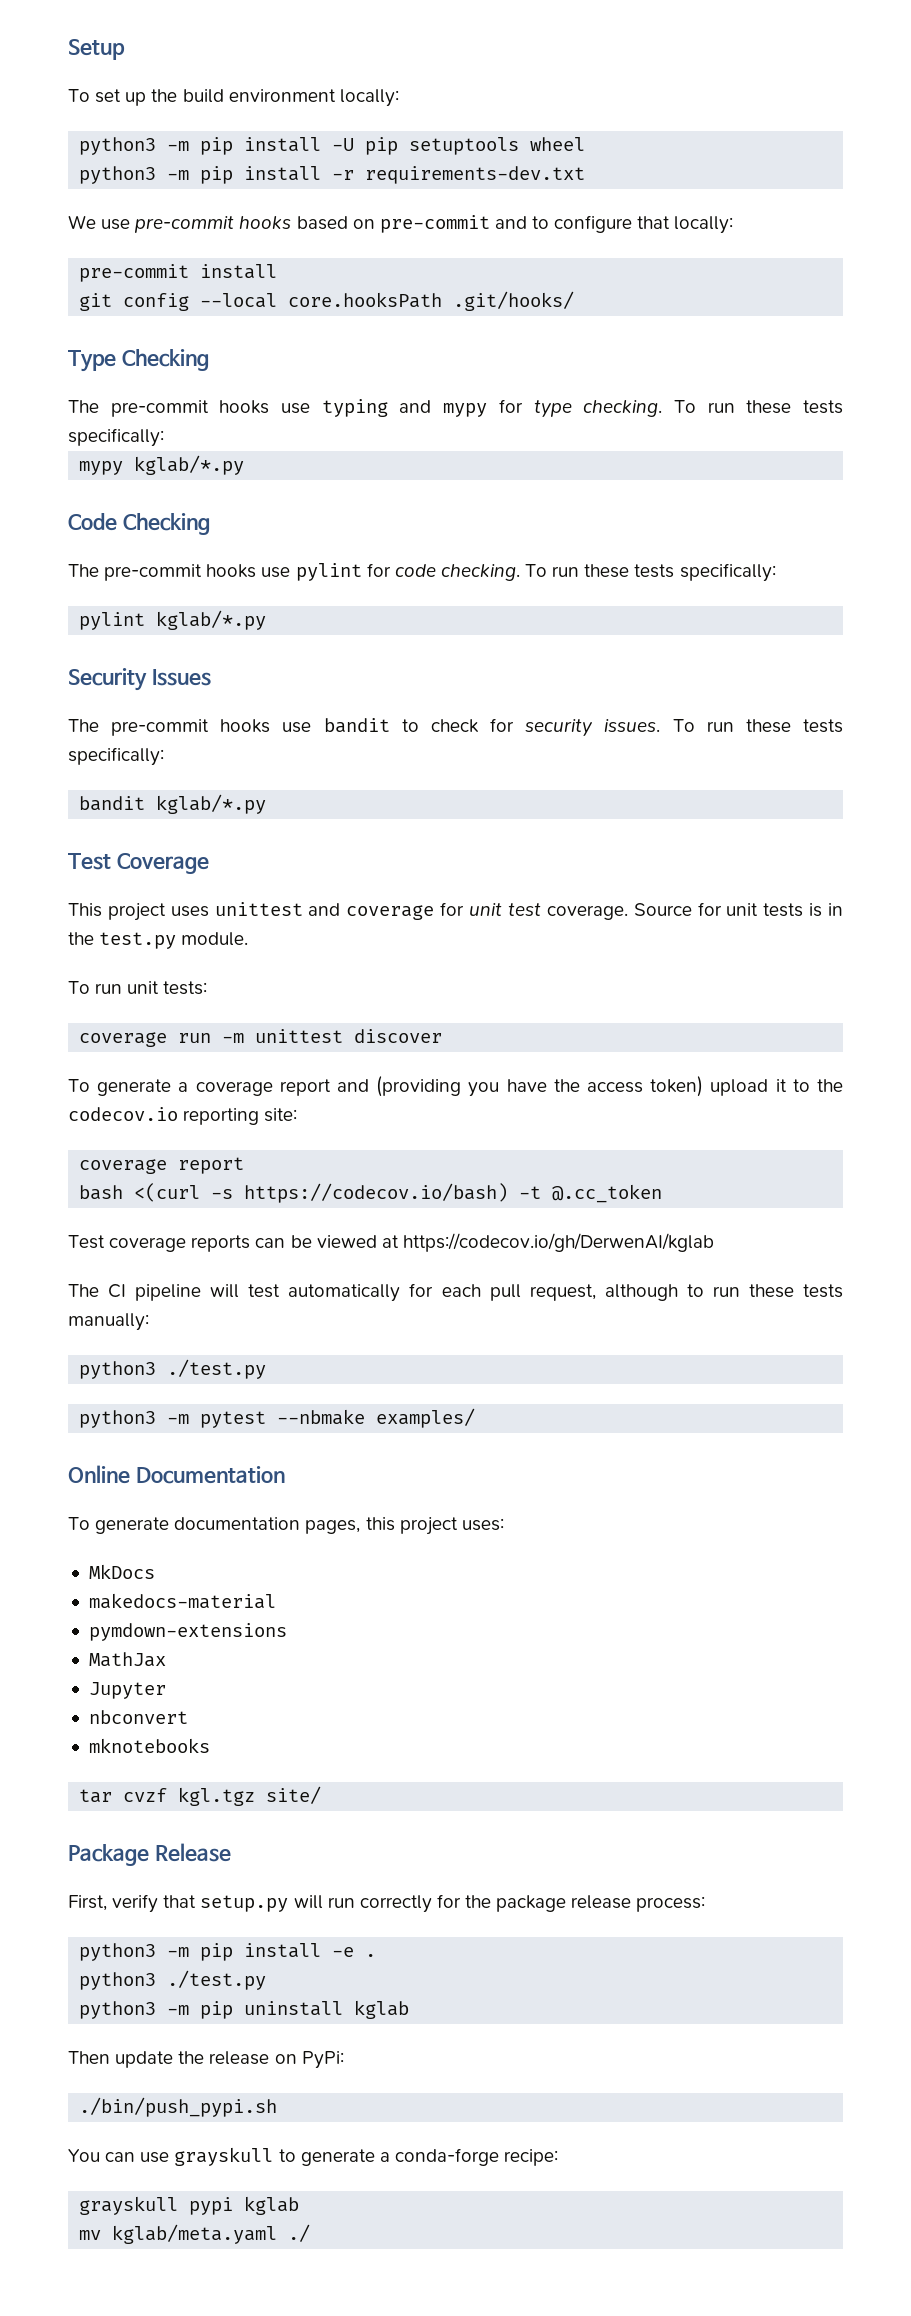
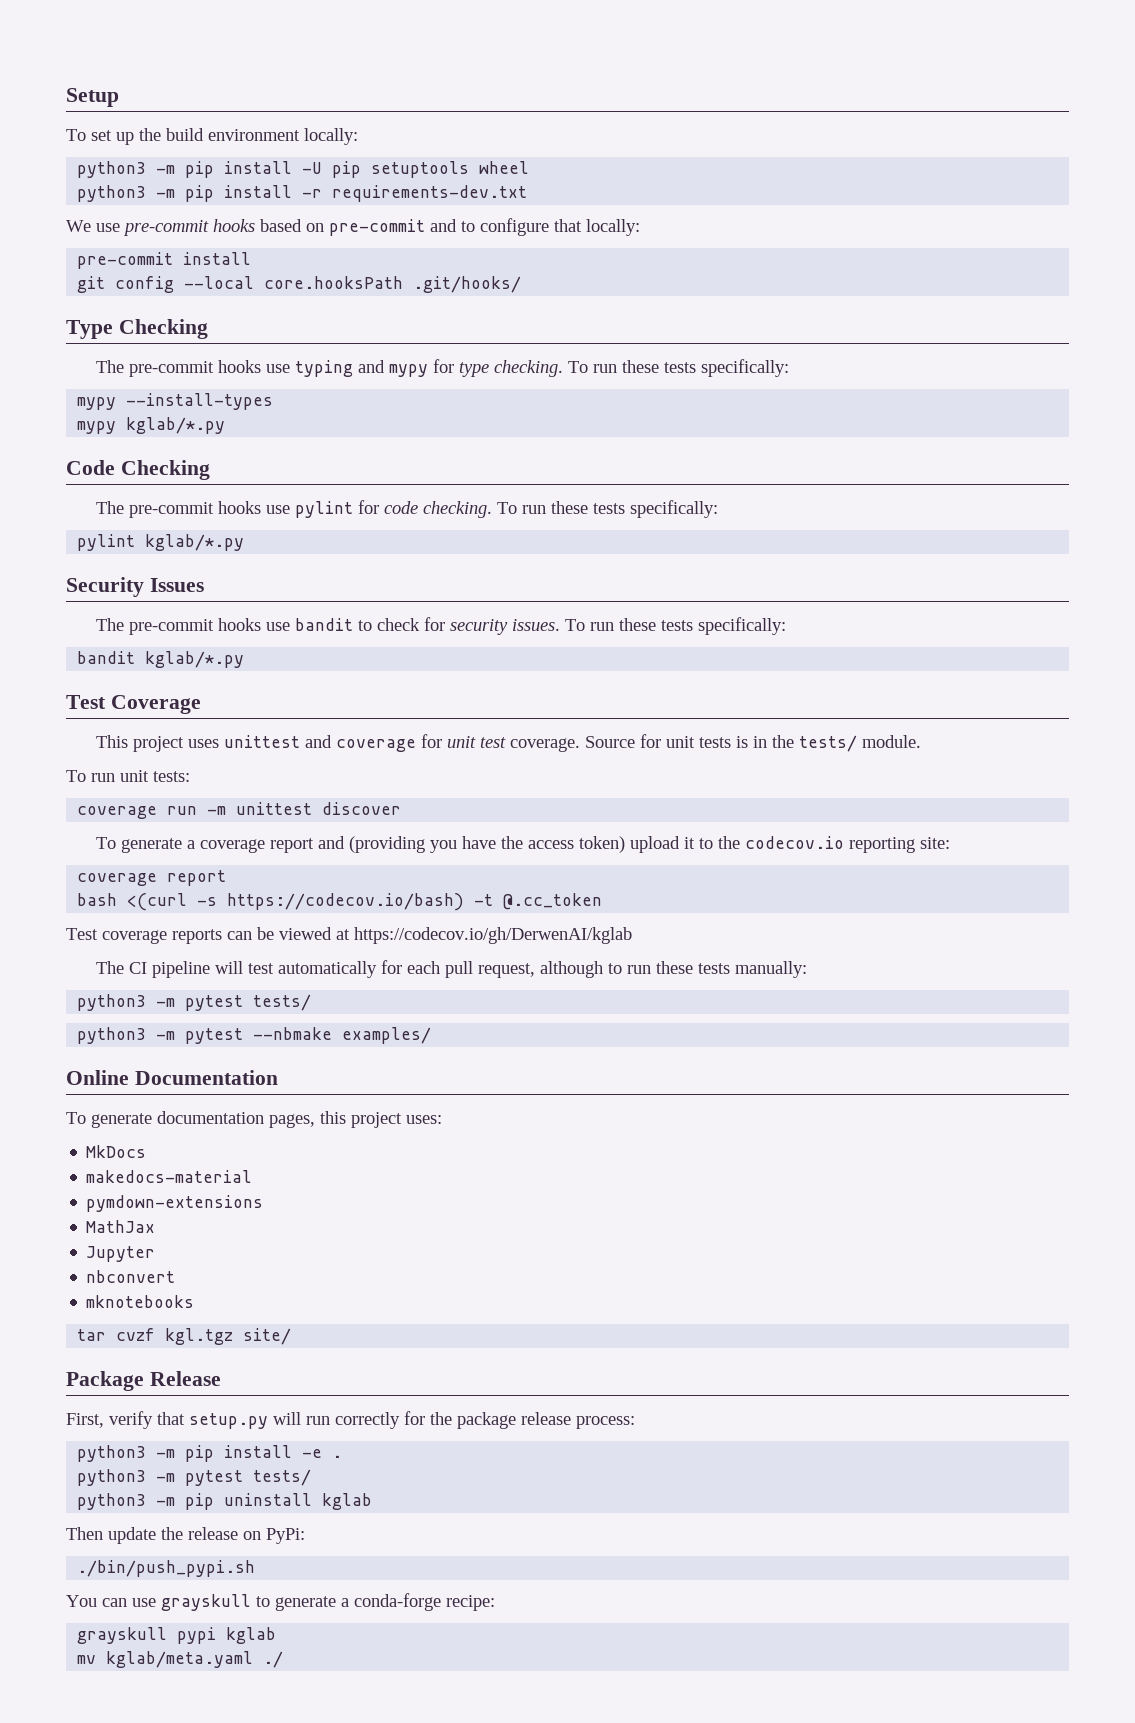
(164, 437) none -> [77,393,274,410] // mypy --install-types
[99,932,177,949] test.py -> [799,735,858,752] tests/
[167,1359,267,1379] ./test.py -> [156,994,312,1011] -m pytest tests/
[167,1970,267,1990] ./test.py -> [156,1469,312,1486] -m pytest tests/

